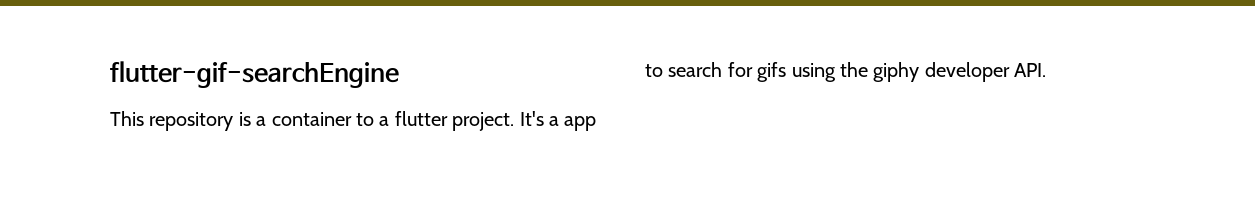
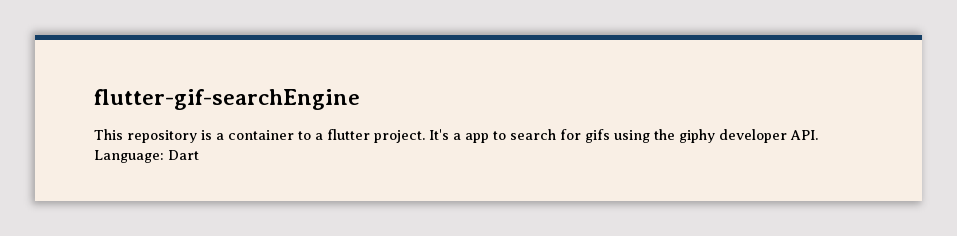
(1047, 70) none -> [94,150,199,163] Language: Dart

